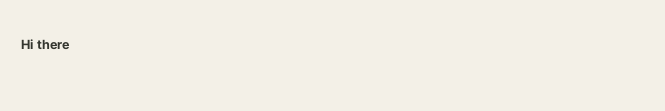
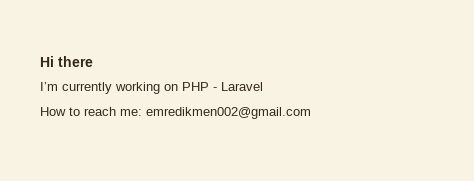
(70, 44) none -> [40,82,263,94] [40,107,311,119] // I’m currently working on PHP - Laravel // How to reach me: emredikmen002@gmail.com

